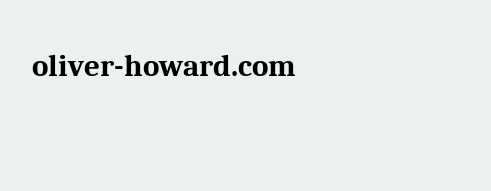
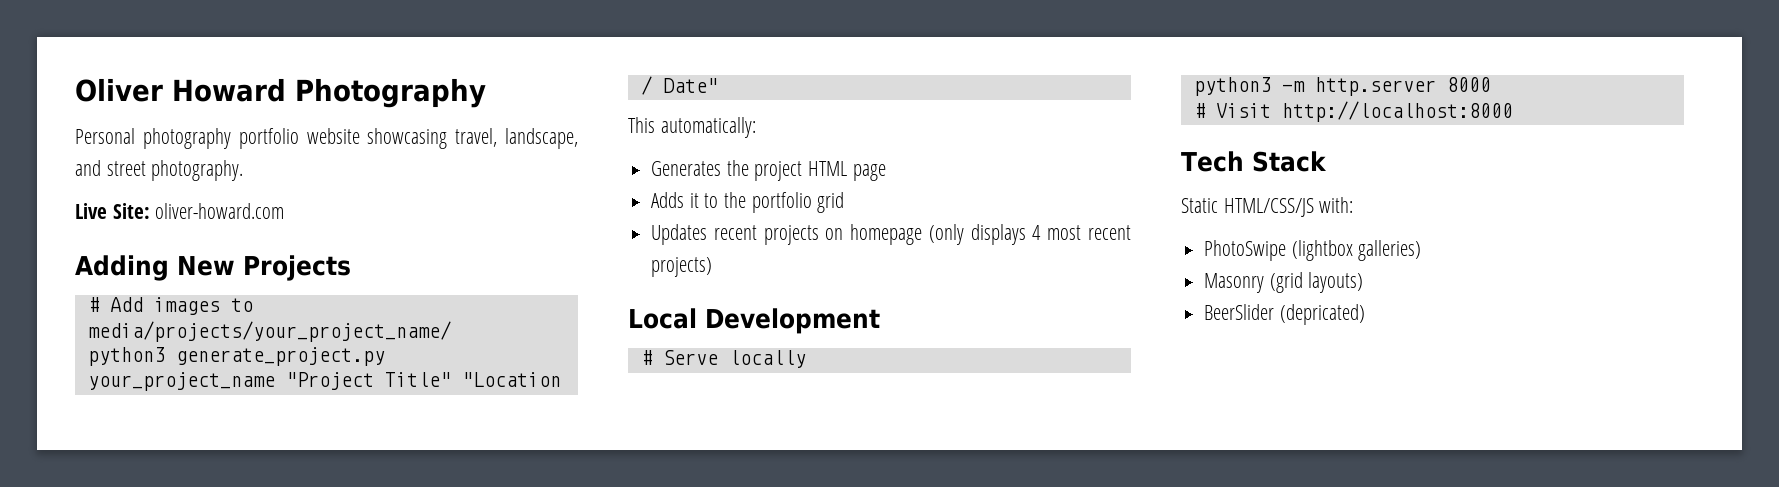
[32,54,296,76] oliver-howard.com -> [75,78,486,108] [75,128,578,149] [75,160,244,181] [75,203,285,219] [75,255,351,281] [87,297,253,315] [87,321,451,342] [87,347,385,366] [87,372,561,391] [640,76,718,95] [628,117,756,138] [651,160,886,181] [651,192,845,213] [651,224,1131,245] [651,257,713,277] [628,308,880,334] [640,350,806,368] [1193,77,1491,96] [1193,101,1513,122] [1181,151,1327,172] [1181,197,1354,217] [1204,240,1422,261] [1204,272,1364,293] [1204,304,1365,325] Oliver Howard Photography // Personal photography portfolio website showcasing travel, landscape, and street photography. // Live Site: oliver-howard.com // Adding New Projects // # Add images to media/projects/your_project_name/ // python3 generate_project.py your_project_name "Project Title" "Location / Date" // This automatically: // Generates the project HTML page // Adds it to the portfolio grid // Updates recent projects on homepage (only displays 4 most recent projects) // Local Development // # Serve locally // python3 -m http.server 8000 // # Visit http://localhost:8000 // Tech Stack // Static HTML/CSS/JS with: // PhotoSwipe (lightbox galleries) // Masonry (grid layouts) // BeerSlider (depricated)

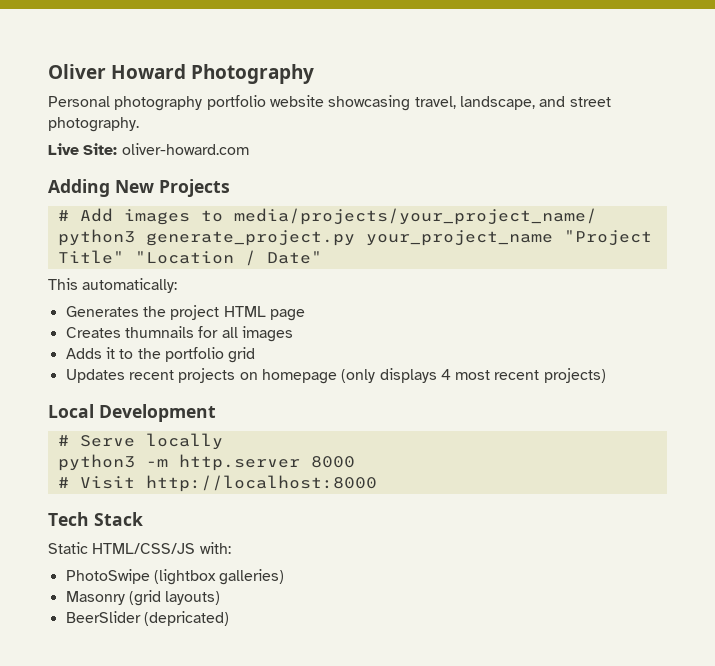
(886, 172) none -> [65,326,293,342] // Creates thumnails for all images

